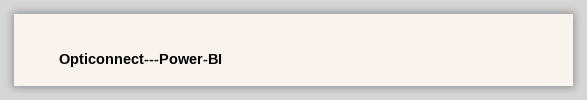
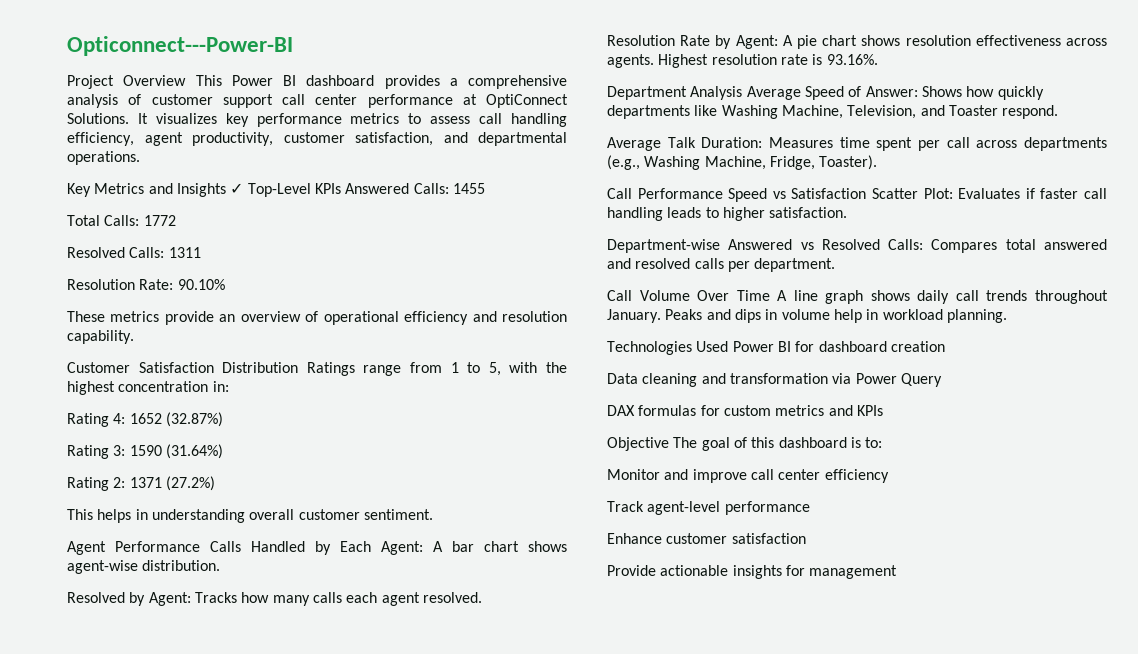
(222, 60) none -> [67,75,567,89] [67,94,568,108] [67,113,568,127] [67,132,567,146] [67,151,140,165] [67,183,485,197] [67,215,176,226] [67,247,201,258] [67,279,225,290] [67,311,567,325] [67,330,134,344] [67,362,568,376] [67,381,229,395] [67,412,223,427] [67,444,223,459] [67,476,215,491] [67,509,433,523] [67,541,567,555] [67,560,221,574] [67,592,482,606] [607,35,1107,49] [607,54,878,68] [607,86,1044,100] [607,105,1059,119] [607,137,1107,151] [607,155,878,170] [607,188,1107,202] [607,207,848,221] [607,239,1107,253] [607,258,836,272] [607,290,1108,304] [607,309,1007,323] [607,341,945,355] [607,373,942,387] [607,405,883,416] [607,437,883,451] [607,469,889,483] [607,501,810,515] [607,533,806,544] [607,565,898,579] // Project Overview This Power BI dashboard provides a comprehensive analysis of customer support call center performance at OptiConnect Solutions. It visualizes key performance metrics to assess call handling efficiency, agent productivity, customer satisfaction, and departmental operations. // Key Metrics and Insights ✓ Top-Level KPIs Answered Calls: 1455 // Total Calls: 1772 // Resolved Calls: 1311 // Resolution Rate: 90.10% // These metrics provide an overview of operational efficiency and resolution capability. // Customer Satisfaction Distribution Ratings range from 1 to 5, with the highest concentration in: // Rating 4: 1652 (32.87%) // Rating 3: 1590 (31.64%) // Rating 2: 1371 (27.2%) // This helps in understanding overall customer sentiment. // Agent Performance Calls Handled by Each Agent: A bar chart shows agent-wise distribution. // Resolved by Agent: Tracks how many calls each agent resolved. // Resolution Rate by Agent: A pie chart shows resolution effectiveness across agents. Highest resolution rate is 93.16%. // Department Analysis Average Speed of Answer: Shows how quickly departments like Washing Machine, Television, and Toaster respond. // Average Talk Duration: Measures time spent per call across departments (e.g., Washing Machine, Fridge, Toaster). // Call Performance Speed vs Satisfaction Scatter Plot: Evaluates if faster call handling leads to higher satisfaction. // Department-wise Answered vs Resolved Calls: Compares total answered and resolved calls per department. // Call Volume Over Time A line graph shows daily call trends throughout January. Peaks and dips in volume help in workload planning. // Technologies Used Power BI for dashboard creation // Data cleaning and transformation via Power Query // DAX formulas for custom metrics and KPIs // Objective The goal of this dashboard is to: // Monitor and improve call center efficiency // Track agent-level performance // Enhance customer satisfaction // Provide actionable insights for management

